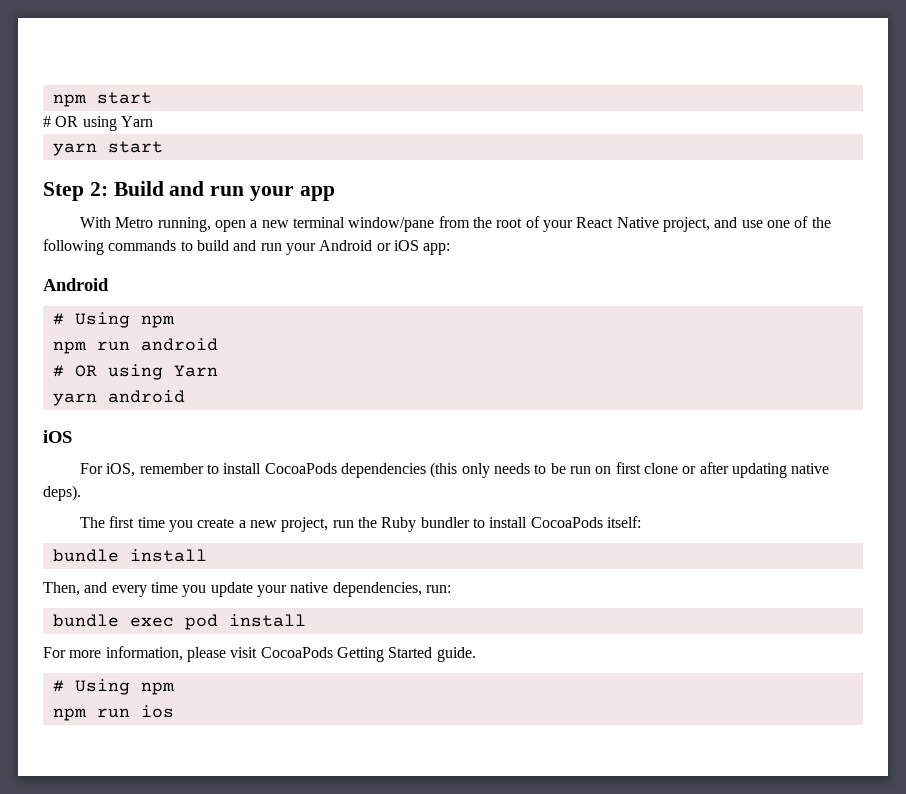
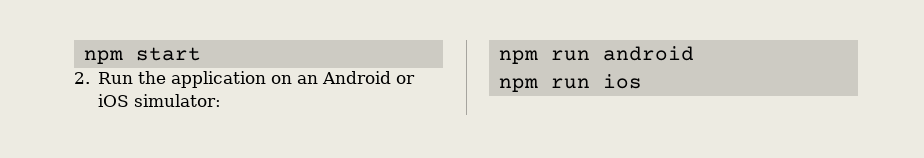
[43,116,153,131] [52,141,163,156] [43,181,335,201] [80,216,831,232] [43,239,451,255] [43,278,109,291] [52,312,175,328] [52,338,218,354] [52,364,218,380] [52,390,185,406] [43,430,72,443] [80,462,830,478] [43,485,81,501] [80,516,641,532] [52,549,207,562] [43,582,451,597] [52,614,306,630] [43,646,476,662] [52,679,175,695] # OR using Yarn // yarn start // Step 2: Build and run your app // With Metro running, open a new terminal window/pane from the root of your React Native project, and use one of the following commands to build and run your Android or iOS app: // Android // # Using npm // npm run android // # OR using Yarn // yarn android // iOS // For iOS, remember to install CocoaPods dependencies (this only needs to be run on first clone or after updating native deps). // The first time you create a new project, run the Ruby bundler to install CocoaPods itself: // bundle install // Then, and every time you update your native dependencies, run: // bundle exec pod install // For more information, please visit CocoaPods Getting Started guide. // # Using npm -> [74,71,416,88] [98,94,222,107] [498,46,694,64] 2. Run the application on an Android or iOS simulator: // npm run android

